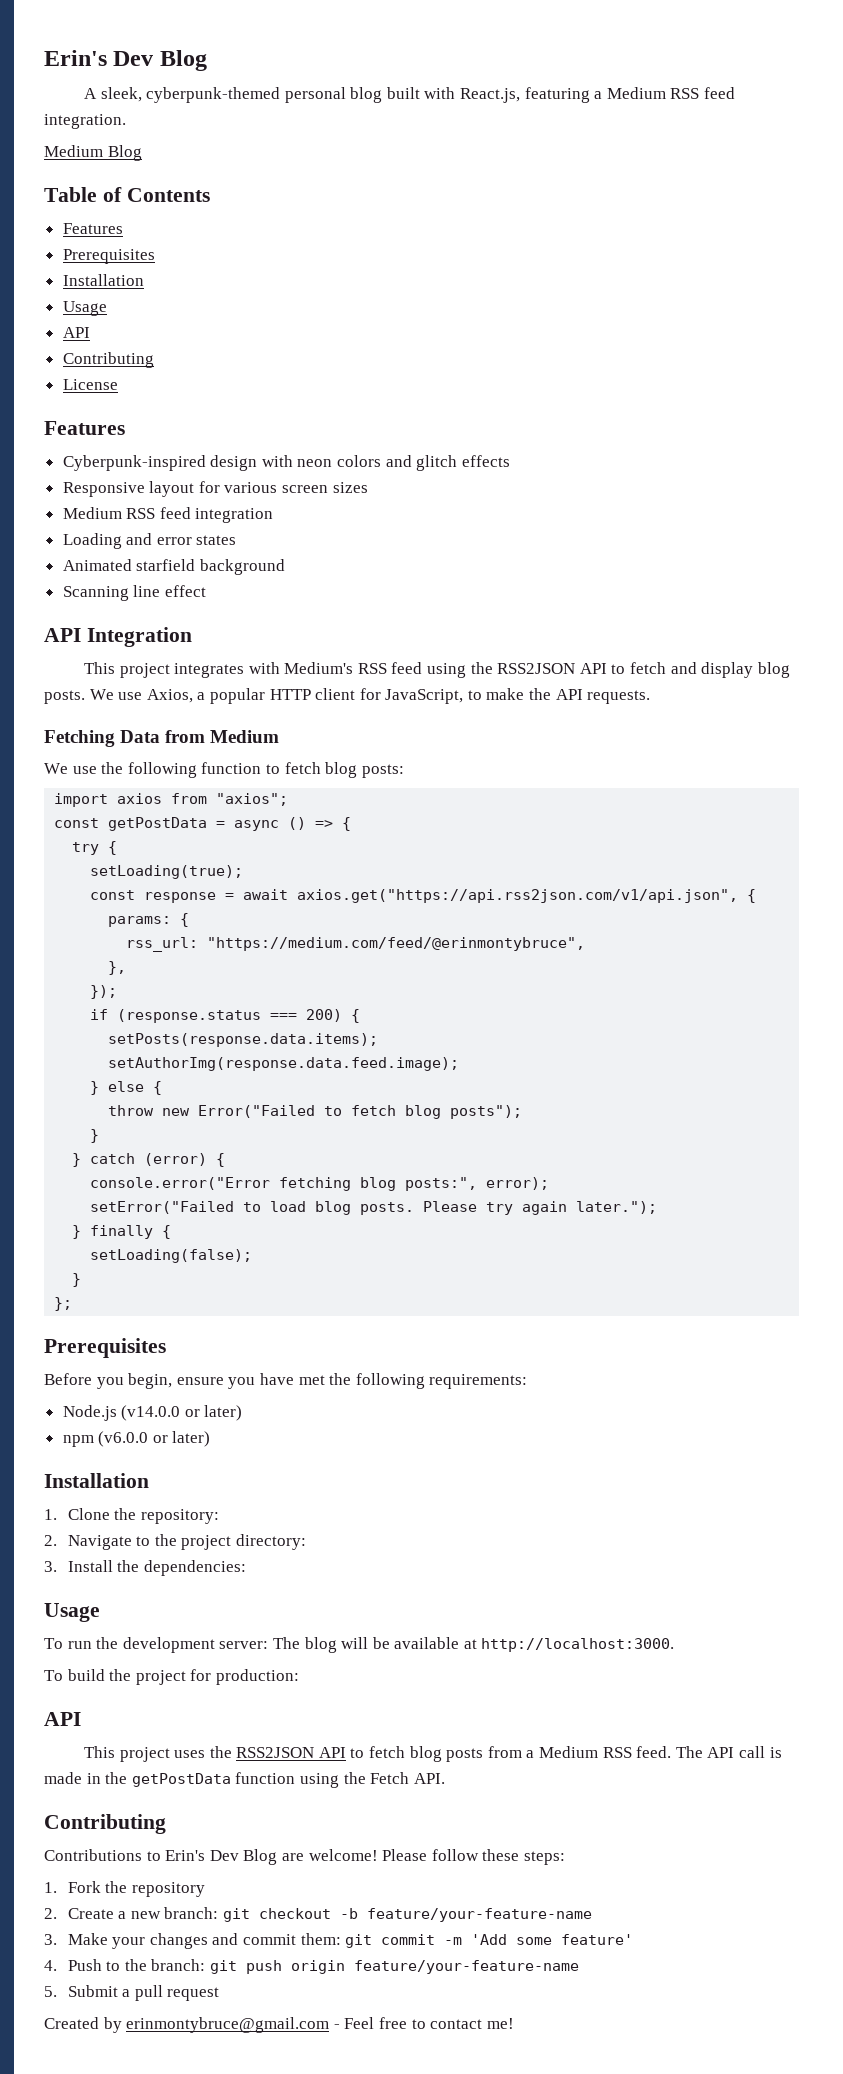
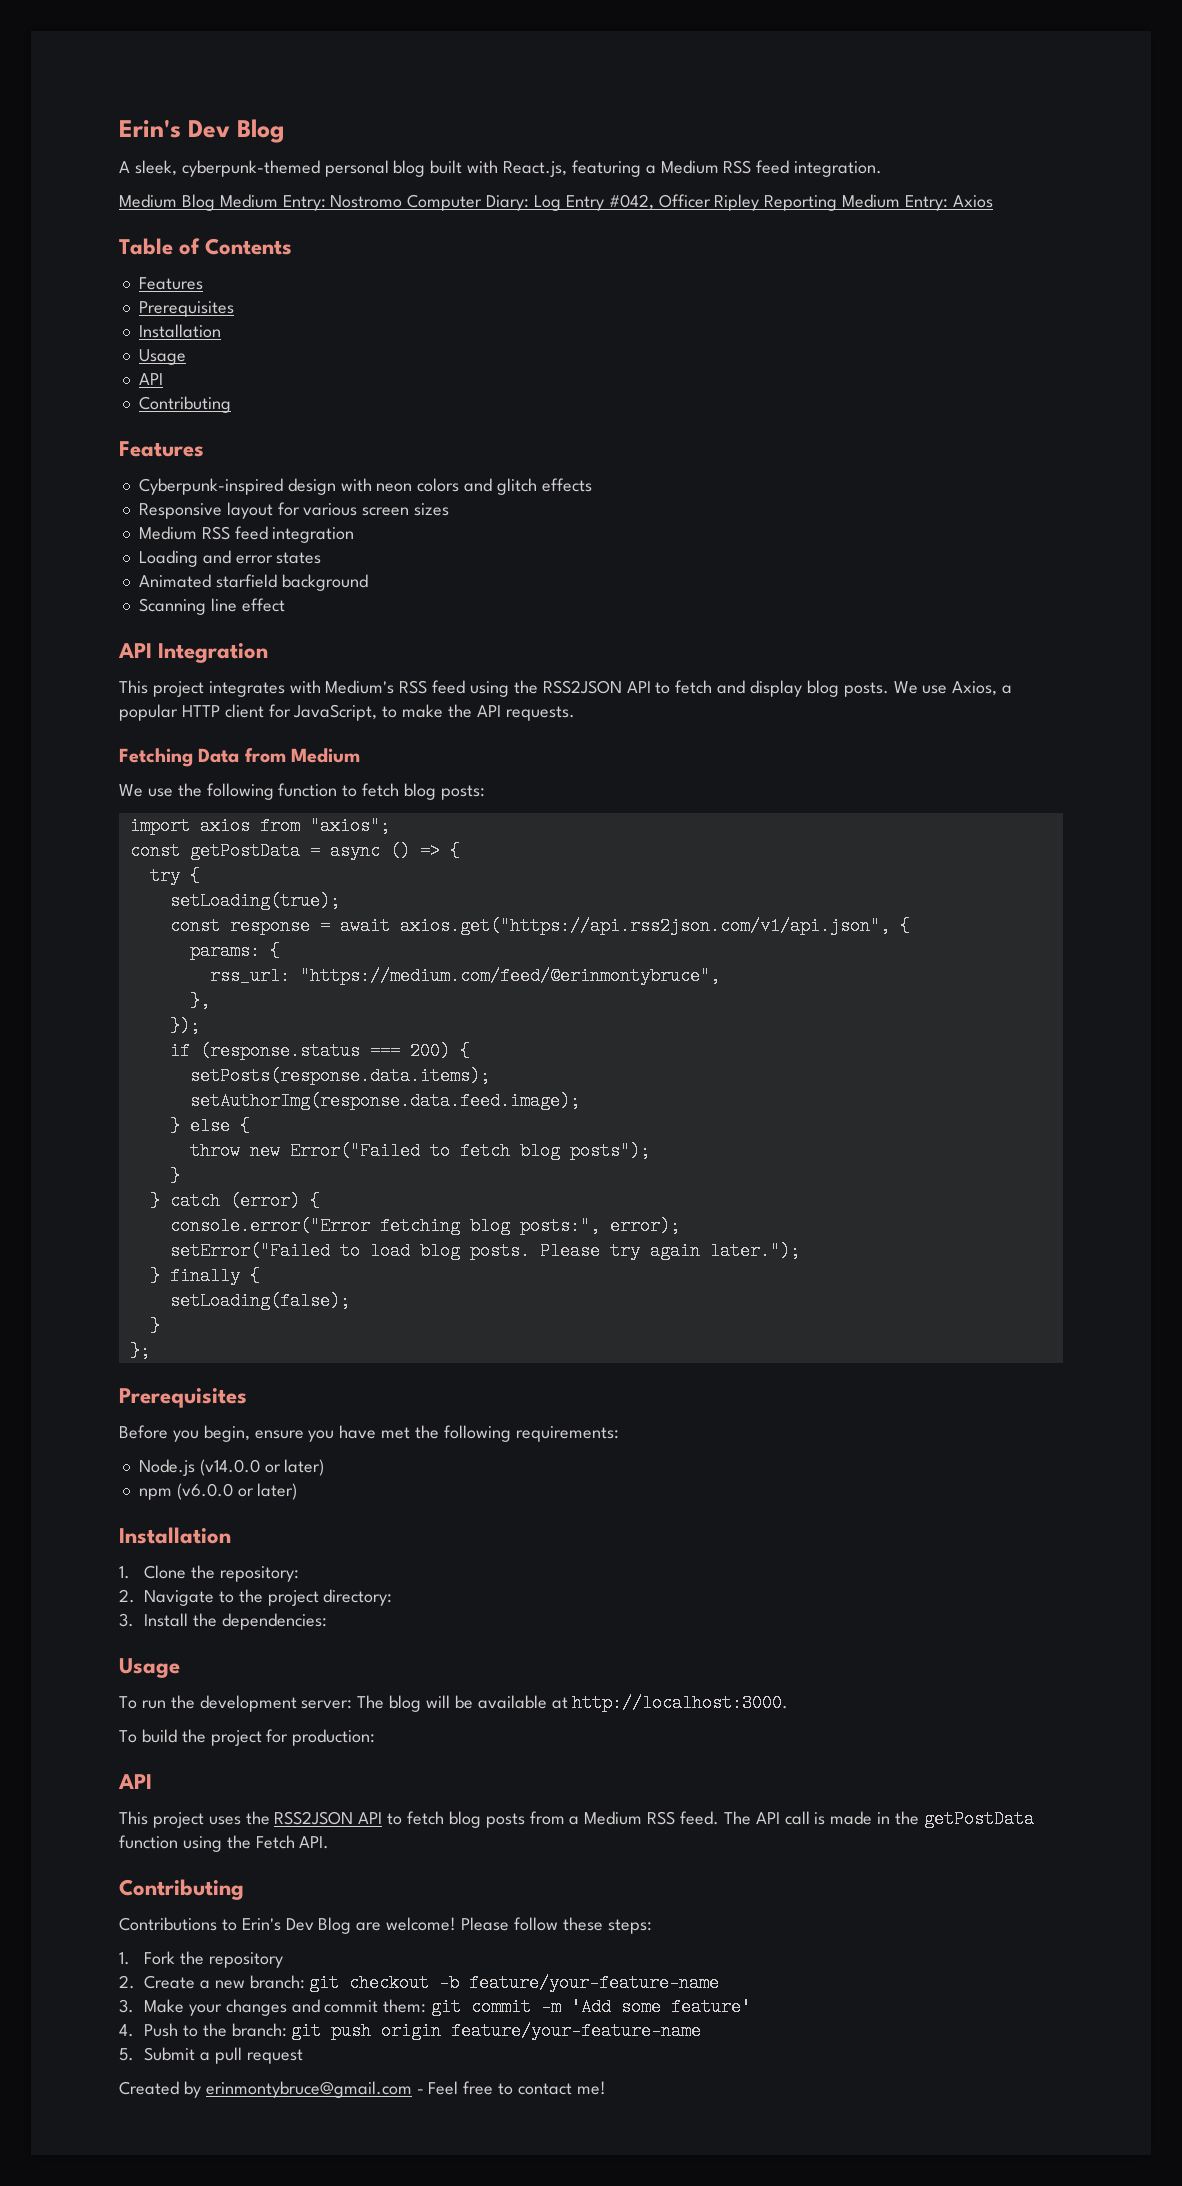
(142, 153) none -> [219,194,993,211] Medium Entry: Nostromo Computer Diary: Log Entry #042, Officer Ripley Reporting Medium Entry: Axios
[62,379,118,390] // License -> (231, 404) none

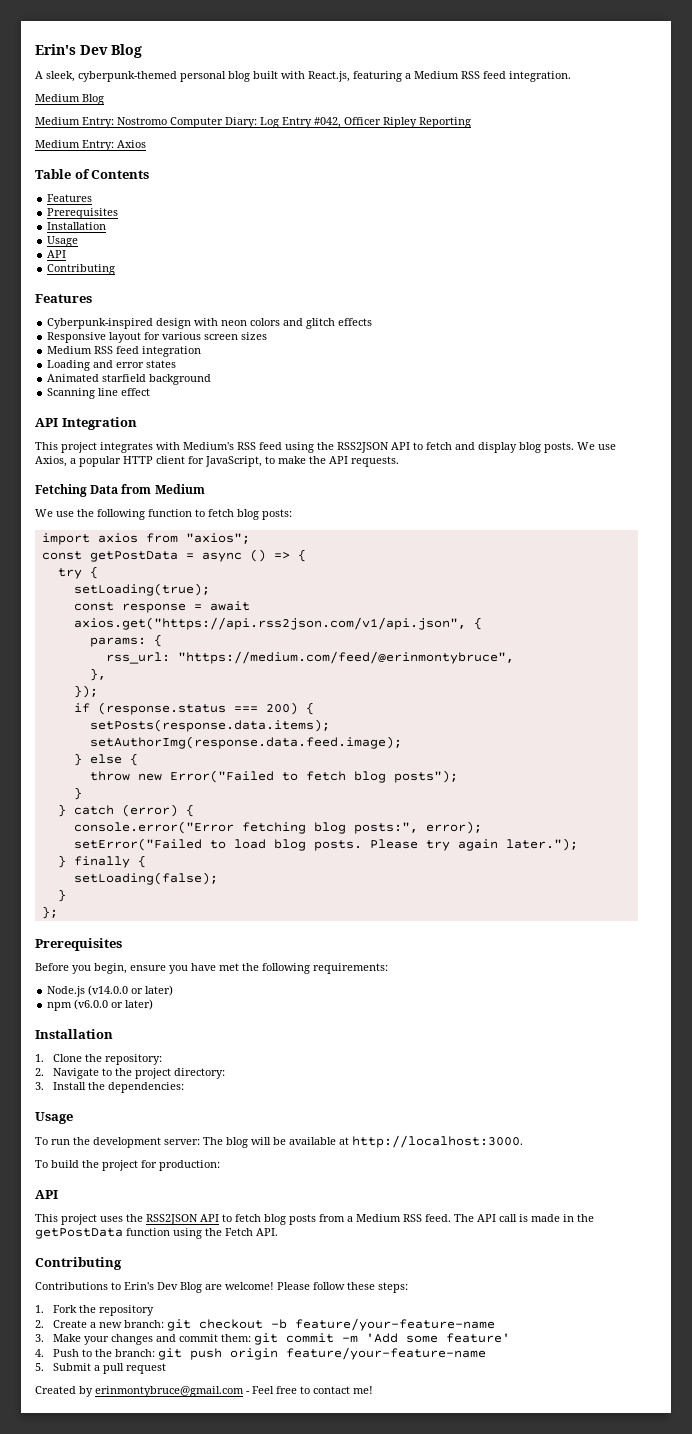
(215, 202) none -> (104, 99) //
(838, 203) none -> (471, 122) //

